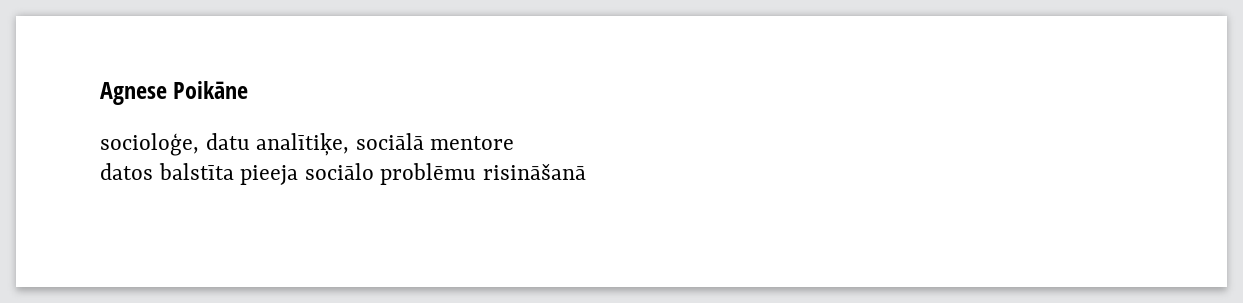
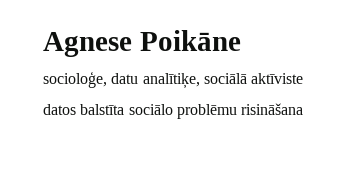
[430,136,515,150] mentore -> [251,73,304,84] aktīviste
[240,165,299,185] pieeja -> (125, 109) none
[483,163,587,180] risināšanā -> [241,103,304,115] risināšana

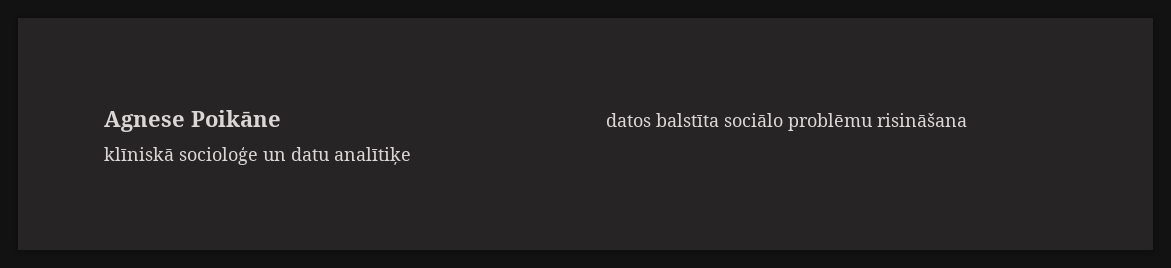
[43,71,304,89] socioloģe, datu analītiķe, sociālā aktīviste -> [104,147,411,165] klīniskā socioloģe un datu analītiķe

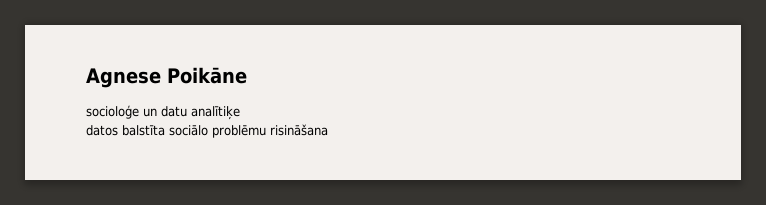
[104,147,174,161] klīniskā -> (247, 75) none

